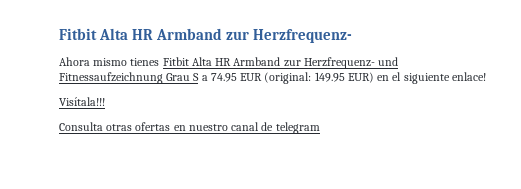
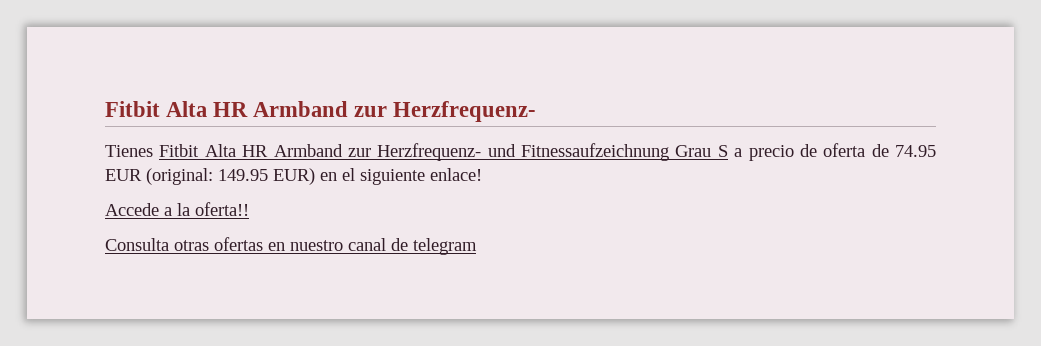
[59,57,160,66] Ahora mismo tienes -> [105,145,153,157] Tienes
(208, 78) none -> [748,143,889,161] precio de oferta de
[59,97,105,106] Visítala!!! -> [105,202,249,216] Accede a la oferta!!

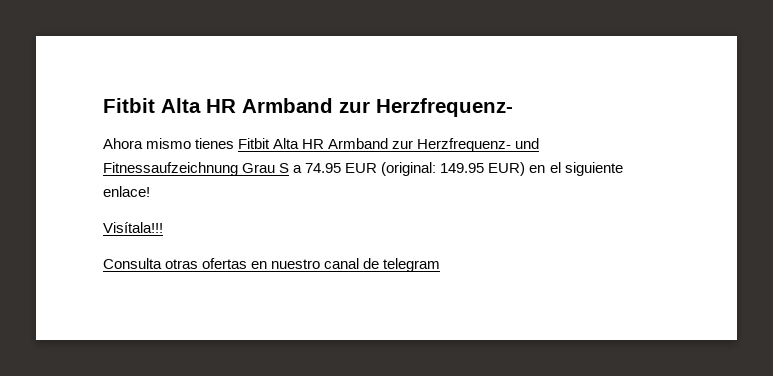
[105,145,153,157] Tienes -> [103,138,235,149] Ahora mismo tienes
[748,143,889,161] precio de oferta de -> (303, 169) none
[105,202,249,216] Accede a la oferta!! -> [103,222,163,233] Visítala!!!

